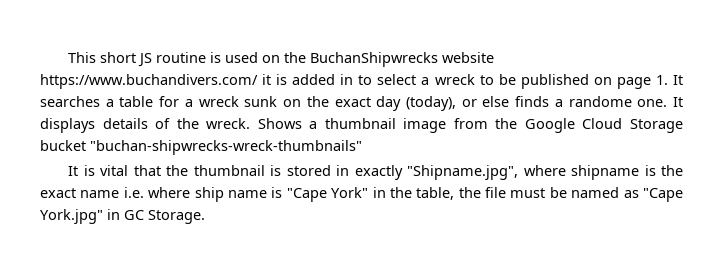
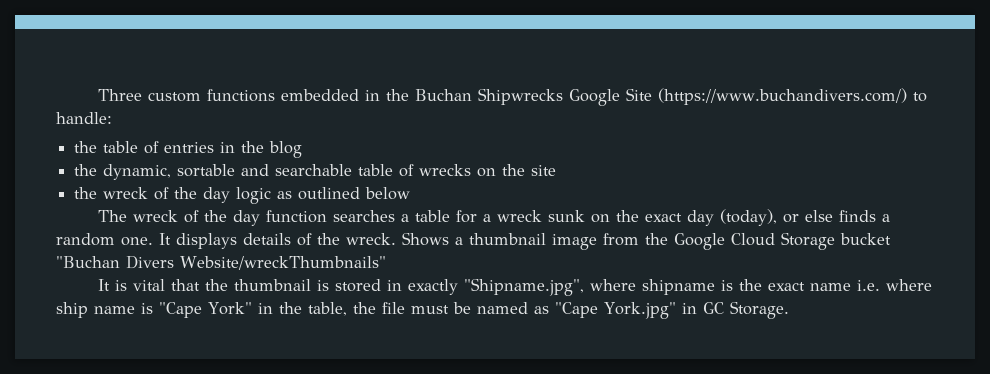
[68,52,495,67] [40,74,684,89] This short JS routine is used on the BuchanShipwrecks website https://www.buchandivers.com/ it is added in to select a wreck to be published on page 1. It -> [97,88,927,106] [56,112,112,124] [74,141,303,158] [74,164,557,180] [74,187,411,204] [97,210,327,226] Three custom functions embedded in the Buchan Shipwrecks Google Site (https://www.buchandivers.com/) to handle: // the table of entries in the blog // the dynamic, sortable and searchable table of wrecks on the site // the wreck of the day logic as outlined below // The wreck of the day function
[568,96,632,107] randome -> [56,233,115,246] random
[90,140,362,155] "buchan-shipwrecks-wreck-thumbnails" -> [56,255,386,270] "Buchan Divers Website/wreckThumbnails"

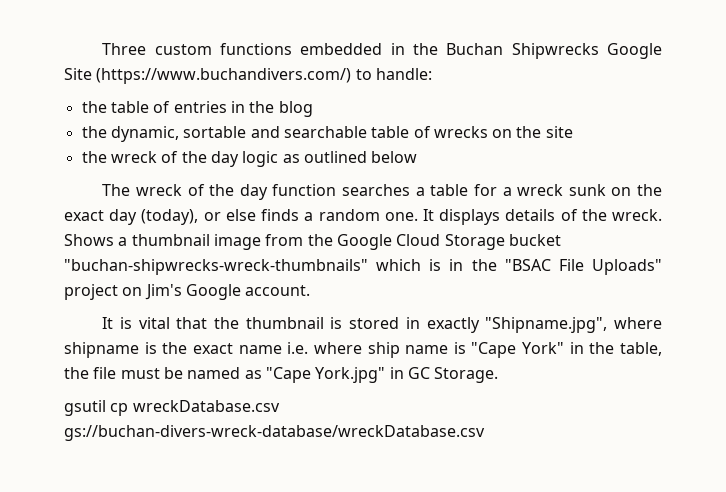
[56,255,386,270] "Buchan Divers Website/wreckThumbnails" -> [64,259,663,275] [64,284,311,300] "buchan-shipwrecks-wreck-thumbnails" which is in the "BSAC File Uploads" project on Jim's Google account.
(789, 310) none -> [64,400,280,416] [64,425,485,441] // gsutil cp wreckDatabase.csv gs://buchan-divers-wreck-database/wreckDatabase.csv

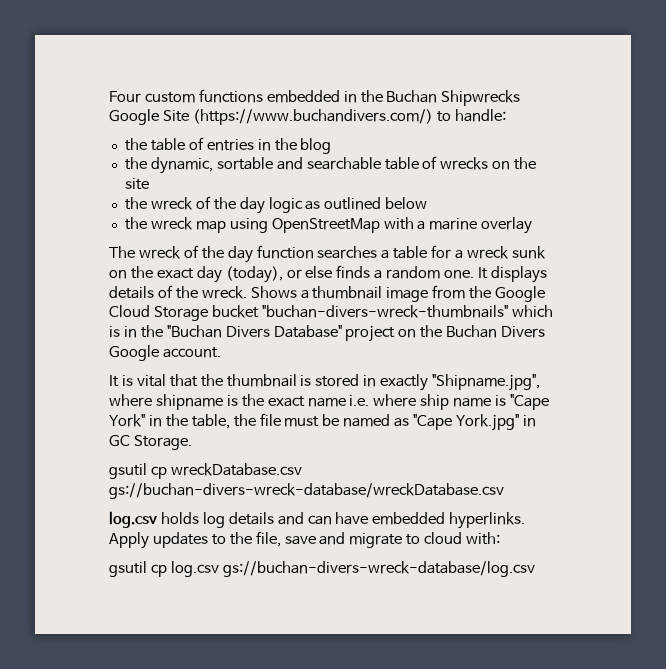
[102,43,147,55] Three -> [109,91,141,103] Four
(418, 157) none -> [124,217,533,234] // the wreck map using OpenStreetMap with a marine overlay
[64,259,368,275] "buchan-shipwrecks-wreck-thumbnails" -> [261,305,508,318] "buchan-divers-wreck-thumbnails"
[504,259,663,275] [64,284,182,300] "BSAC File Uploads" project on Jim's -> [166,325,546,342] "Buchan Divers Database" project on the Buchan Divers
(485, 433) none -> [109,511,526,529] [109,531,501,549] [109,561,535,577] // log.csv holds log details and can have embedded hyperlinks. Apply updates to the file, save and migrate to cloud with: // gsutil cp log.csv gs://buchan-divers-wreck-database/log.csv

